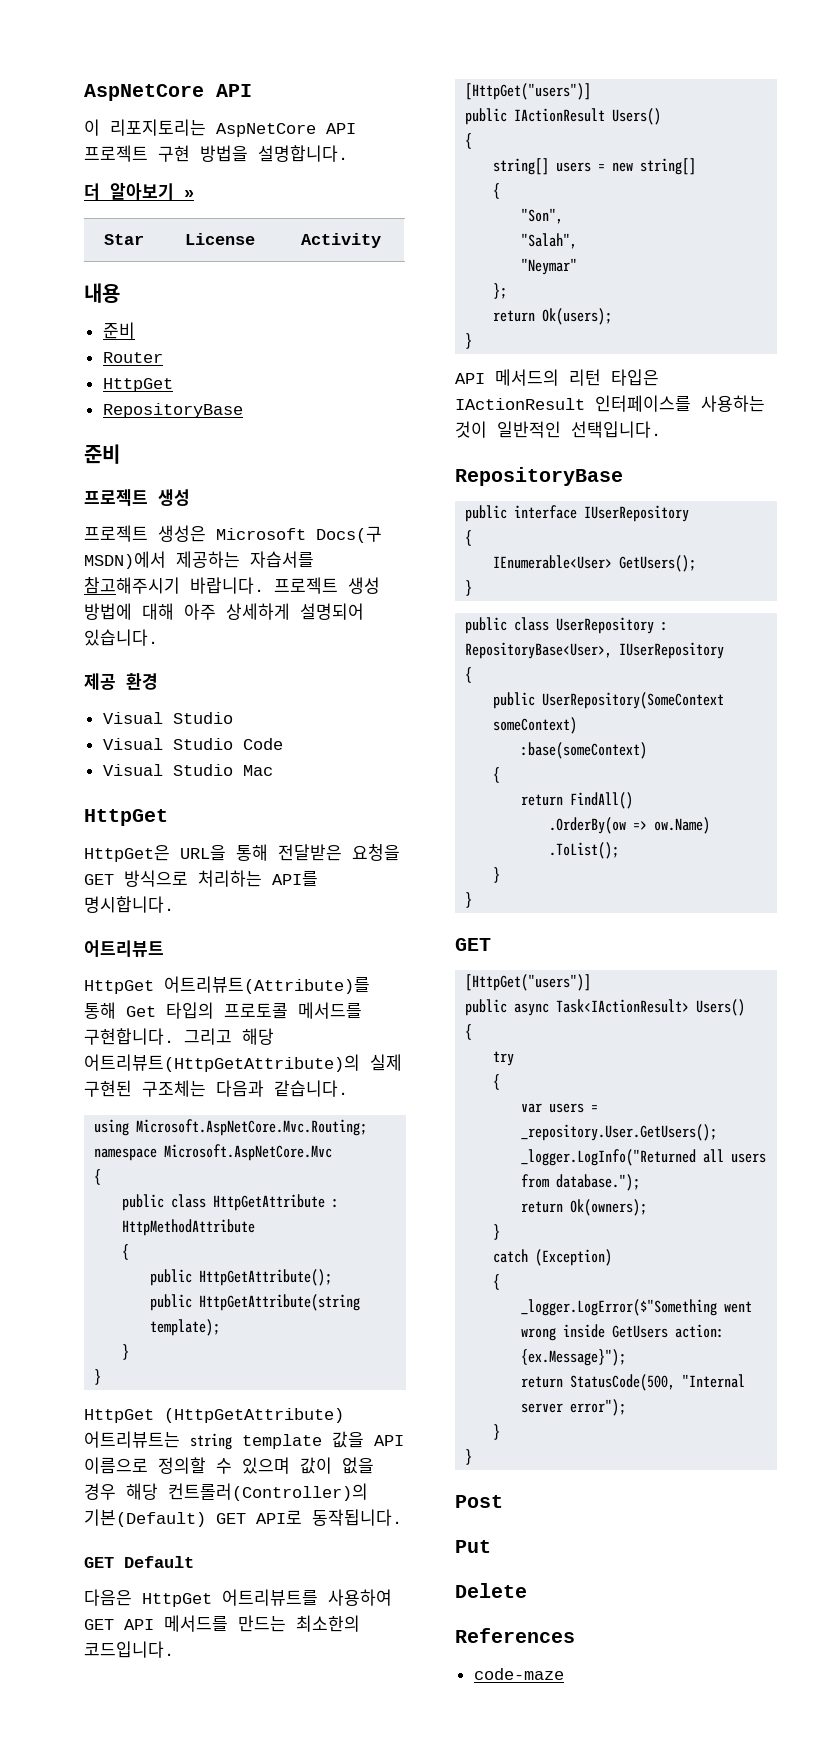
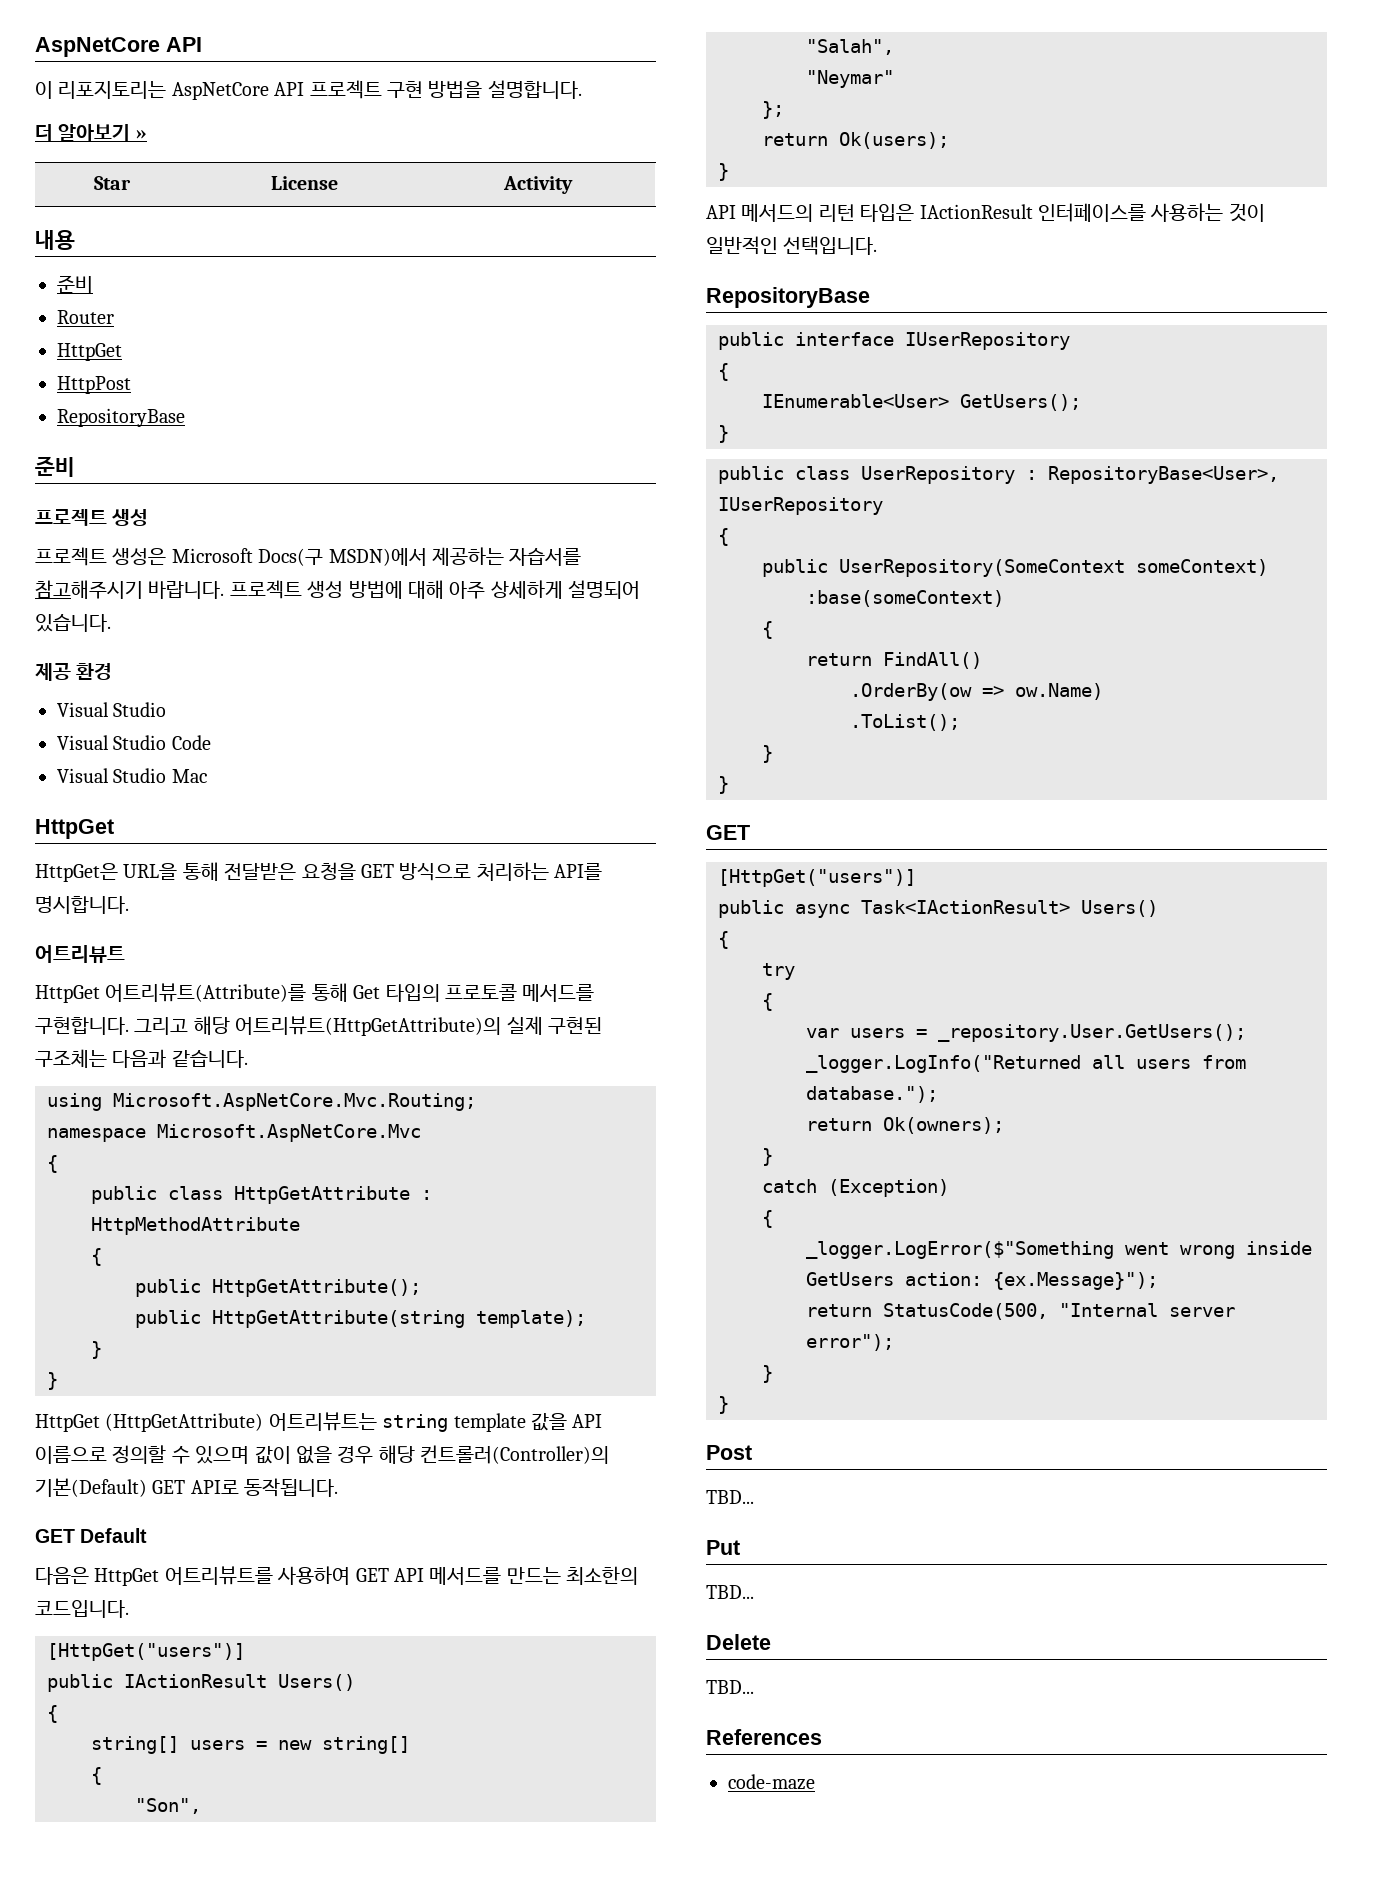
(173, 385) none -> [57,376,131,394] // HttpPost
(503, 1501) none -> [706,1490,754,1504] // TBD...
(491, 1546) none -> [706,1585,754,1599] // TBD...
(527, 1590) none -> [706,1680,754,1694] // TBD...

